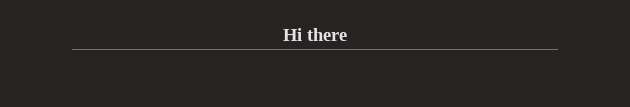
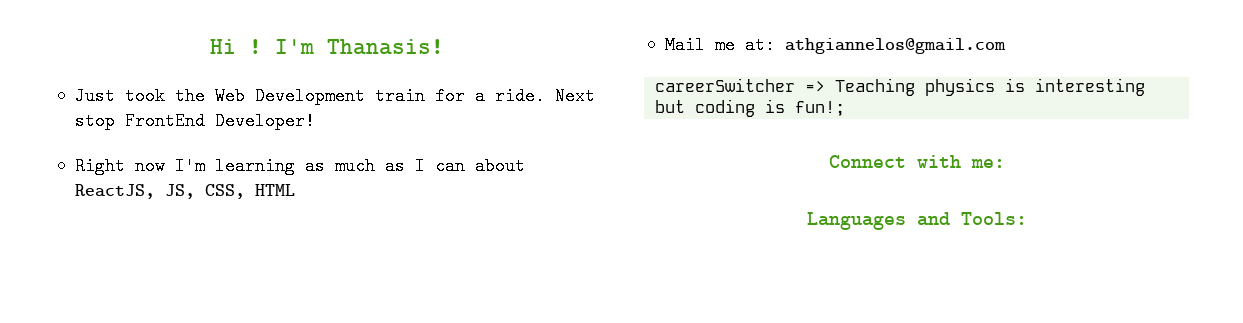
[307,28,347,41] there -> [248,39,444,55] [74,87,595,105] [74,112,315,130] [74,157,525,175] [74,184,295,199] [664,36,1006,54] [655,78,1146,96] [655,99,846,117] [828,155,1005,168] [806,212,1027,230] ! I'm Thanasis! // Just took the Web Development train for a ride. Next stop FrontEnd Developer! // Right now I'm learning as much as I can about ReactJS, JS, CSS, HTML // Mail me at: athgiannelos@gmail.com // careerSwitcher => Teaching physics is interesting but coding is fun!; // Connect with me: // Languages and Tools:

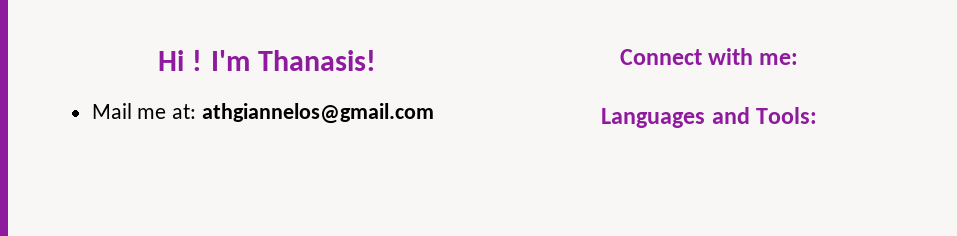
[74,87,595,105] [74,112,315,130] [74,157,525,175] [74,184,295,199] [664,36,1006,54] [655,78,1146,96] [655,99,846,117] Just took the Web Development train for a ride. Next stop FrontEnd Developer! // Right now I'm learning as much as I can about ReactJS, JS, CSS, HTML // Mail me at: athgiannelos@gmail.com // careerSwitcher => Teaching physics is interesting but coding is fun!; -> [91,103,435,124] Mail me at: athgiannelos@gmail.com

